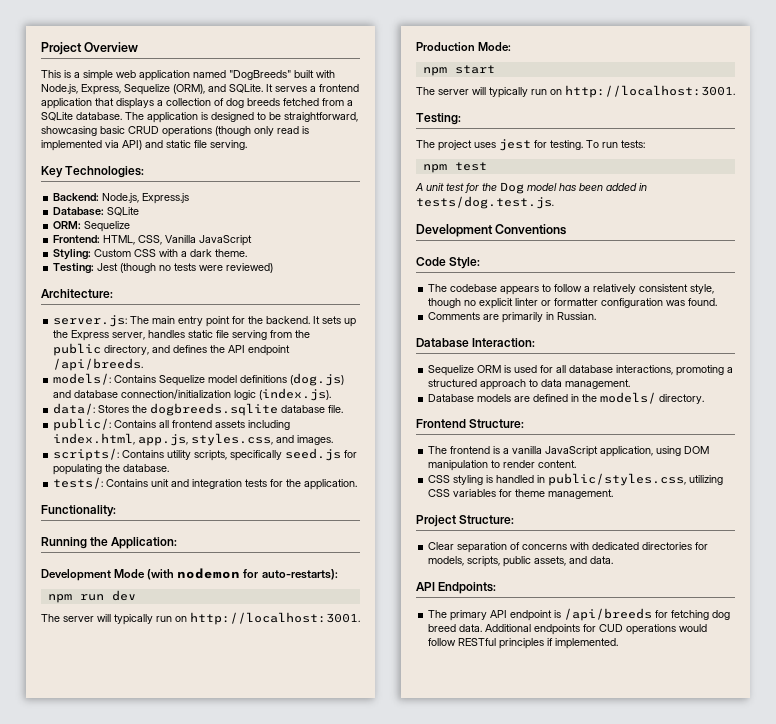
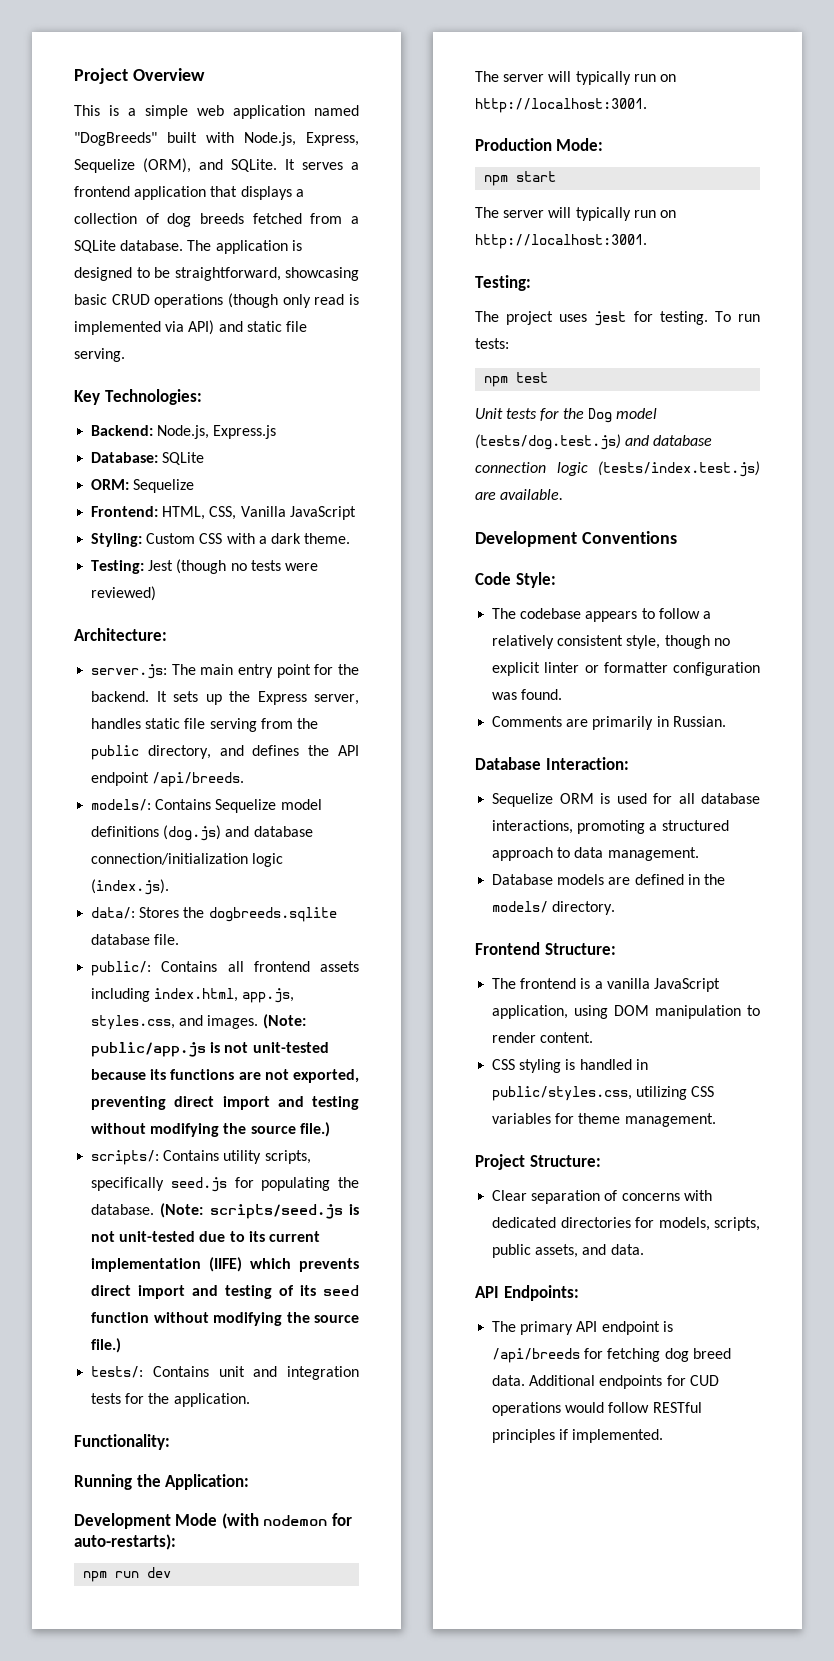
(334, 440) none -> [262,1014,306,1029] [91,1042,329,1057] [91,1069,359,1083] [91,1096,359,1110] [91,1122,330,1137] (Note: public/app.js is not unit-tested because its functions are not exported, preventing direct import and testing without modifying the source file.)
(170, 468) none -> [160,1203,359,1219] [91,1231,320,1242] [91,1257,359,1272] [91,1285,359,1299] [91,1312,359,1326] [91,1338,122,1353] (Note: scripts/seed.js is not unit-tested due to its current implementation (IIFE) which prevents direct import and testing of its seed function without modifying the source file.)
[415,183,464,191] A unit test -> [475,408,538,419] Unit tests
[559,183,647,191] [416,196,554,209] has been added in tests/dog.test.js. -> [475,434,713,450] [475,461,760,477] [475,489,564,500] (tests/dog.test.js) and database connection logic (tests/index.test.js) are available.

